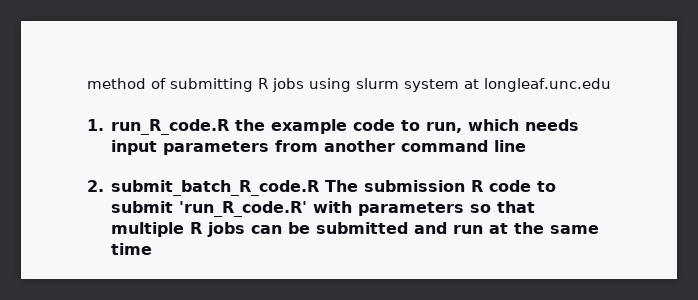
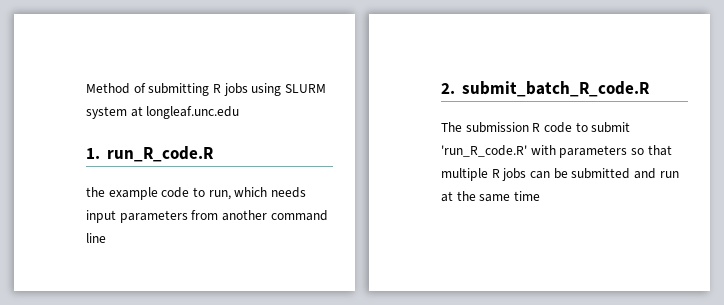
[87,78,146,89] method -> [86,83,130,94] Method
[356,78,399,89] slurm -> [284,84,326,93] SLURM
(230, 127) none -> (214, 154) //
(320, 188) none -> (650, 89) //

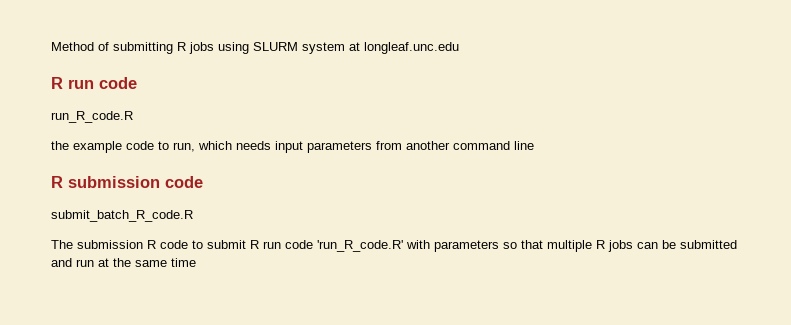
[86,148,100,159] 1. -> [51,77,137,89] R run code //
[441,83,455,94] 2. -> [51,176,203,188] R submission code //
(631, 127) none -> [250,240,313,249] R run code

